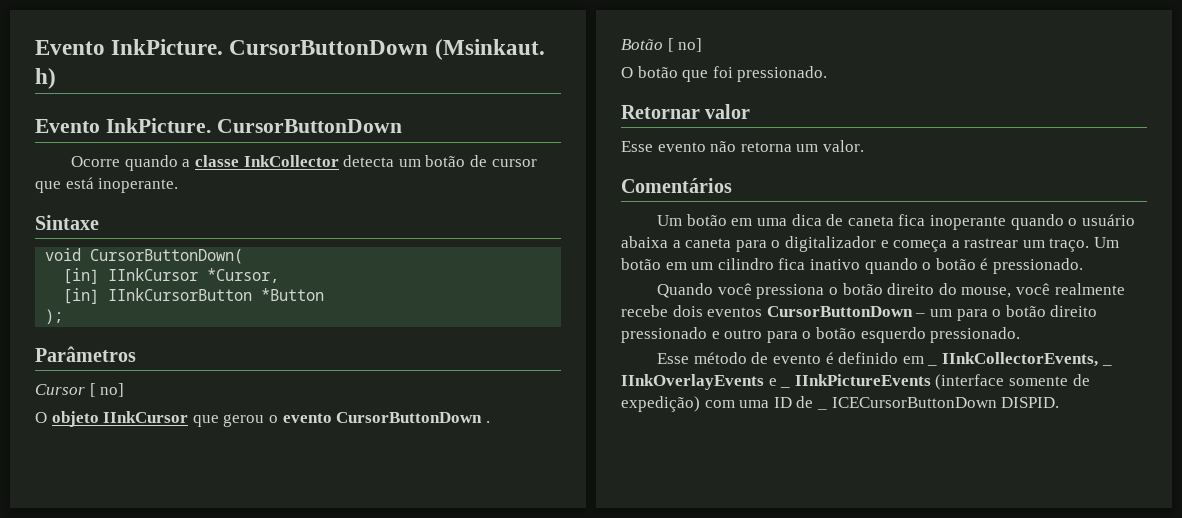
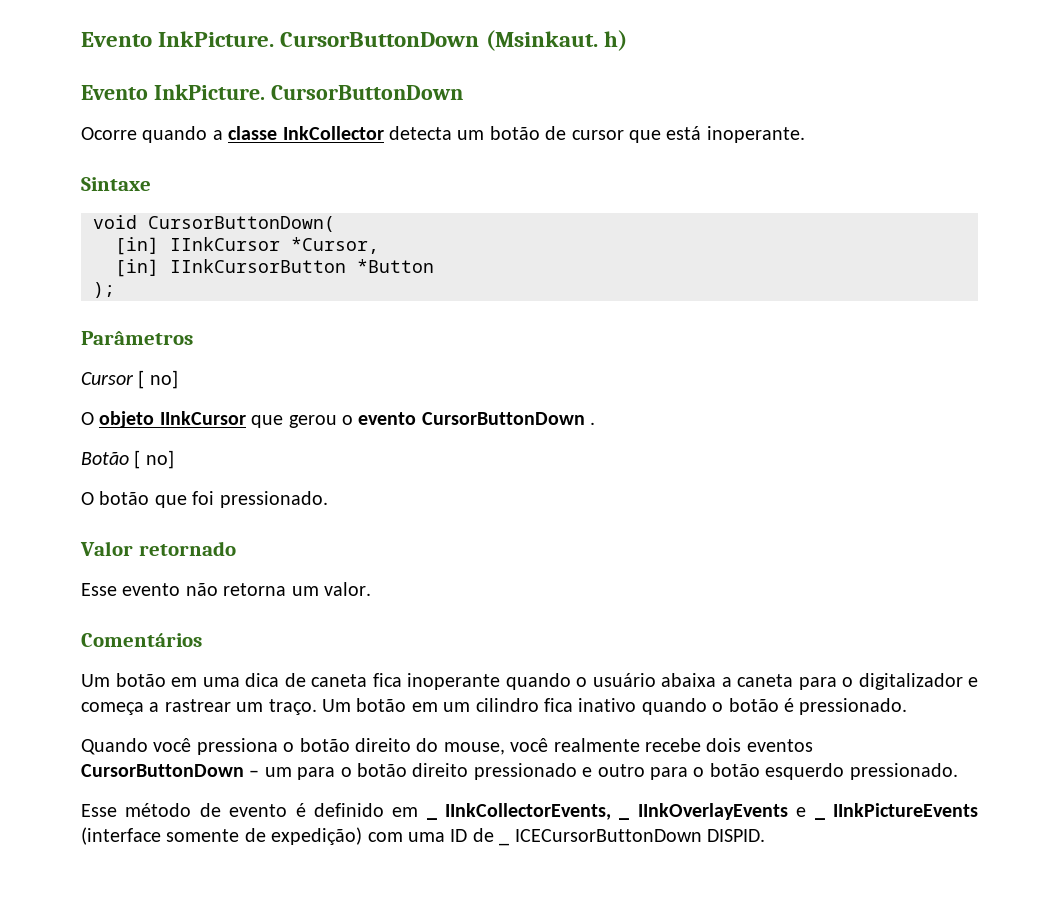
[621,104,751,119] Retornar valor -> [80,541,236,556] Valor retornado

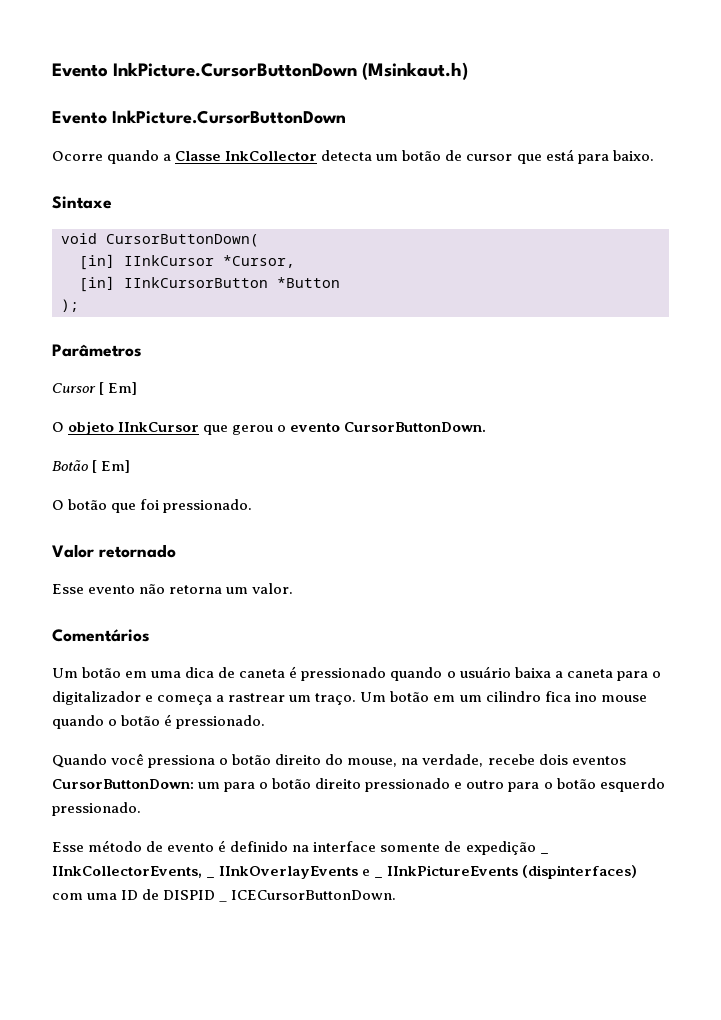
[81,30,627,51] [81,84,463,100] Evento InkPicture. CursorButtonDown (Msinkaut. h) // Evento InkPicture. CursorButtonDown -> [52,62,469,80] [52,110,346,124] Evento InkPicture.CursorButtonDown (Msinkaut.h) // Evento InkPicture.CursorButtonDown
[228,126,278,140] classe -> [175,151,222,161] Classe
[706,126,805,143] inoperante. -> [577,150,654,164] para baixo.
[149,370,178,389] no] -> [108,382,138,395] Em]
[421,412,596,425] CursorButtonDown . -> [344,422,487,432] CursorButtonDown.
[145,450,174,469] no] -> [101,460,131,473] Em]
[372,673,500,690] fica inoperante -> [289,666,387,681] é pressionado
[661,673,716,687] abaixa -> [514,667,551,678] baixa
[578,698,637,712] inativo -> [574,692,647,702] ino mouse
[510,738,640,752] você realmente -> [401,754,484,767] na verdade,
[81,764,260,777] CursorButtonDown – -> [52,779,194,789] CursorButtonDown:
[392,807,419,817] em -> [292,841,536,855] na interface somente de expedição
[81,827,363,845] (interface somente de expedição) -> [522,865,638,879] (dispinterfaces)
[499,842,510,846] [514,829,765,842] _ ICECursorButtonDown DISPID. -> [163,890,216,900] [219,900,228,902] [231,890,397,900] DISPID _ ICECursorButtonDown.

